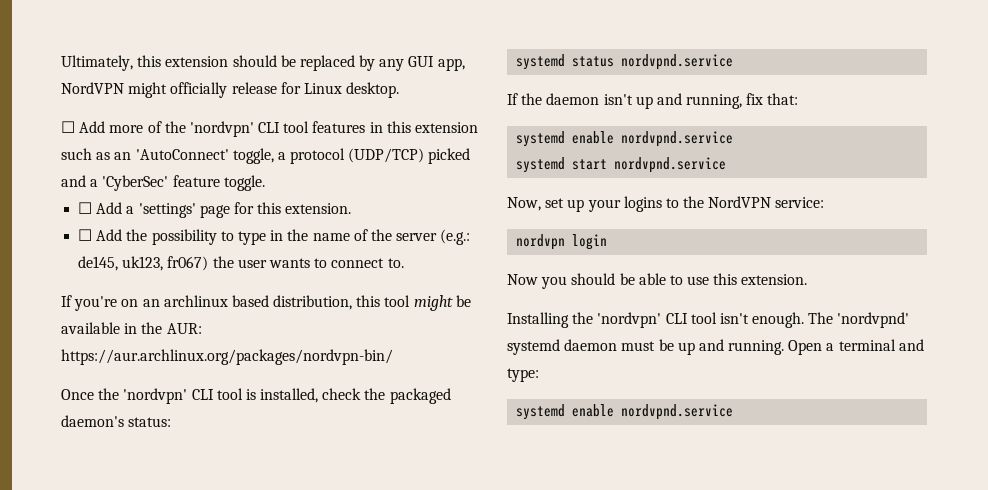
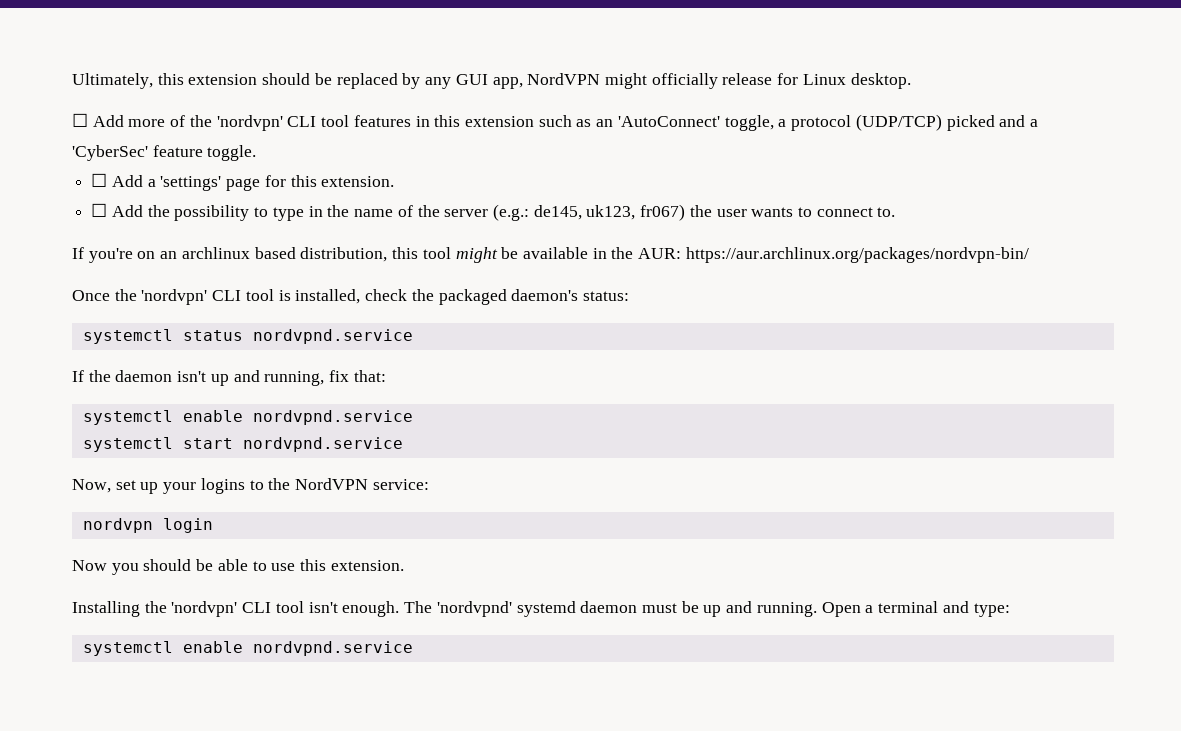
[516,54,566,70] systemd -> [82,329,173,344] systemctl
[516,131,566,147] systemd -> [82,410,173,425] systemctl
[516,157,566,173] systemd -> [82,437,173,452] systemctl
[516,404,566,420] systemd -> [82,641,173,656] systemctl

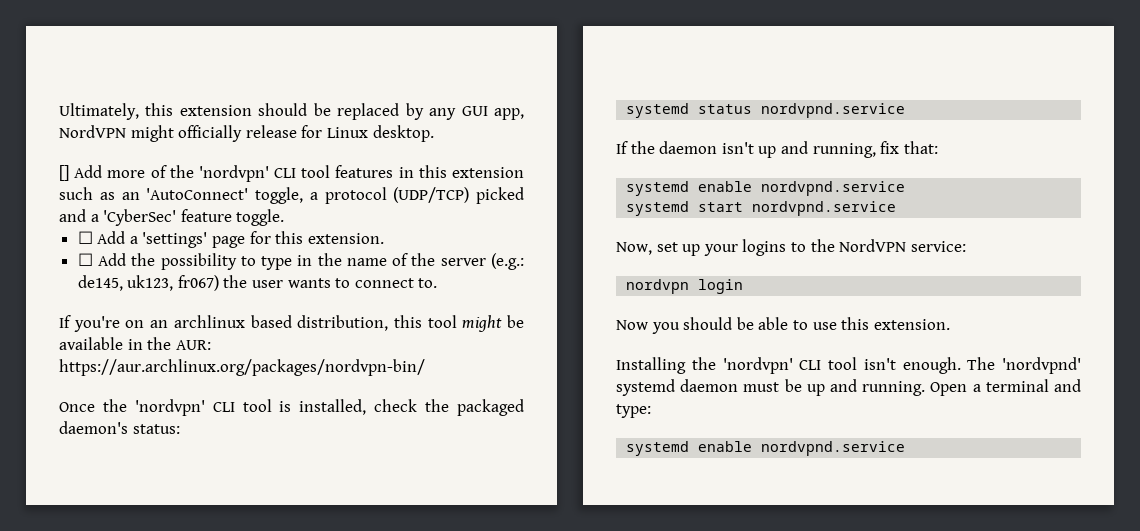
[72,113,88,127] ☐ -> [59,165,69,181] []
[82,329,173,344] systemctl -> [626,103,690,118] systemd
[82,410,173,425] systemctl -> [626,181,690,196] systemd
[82,437,173,452] systemctl -> [626,201,690,216] systemd
[82,641,173,656] systemctl -> [626,441,690,456] systemd

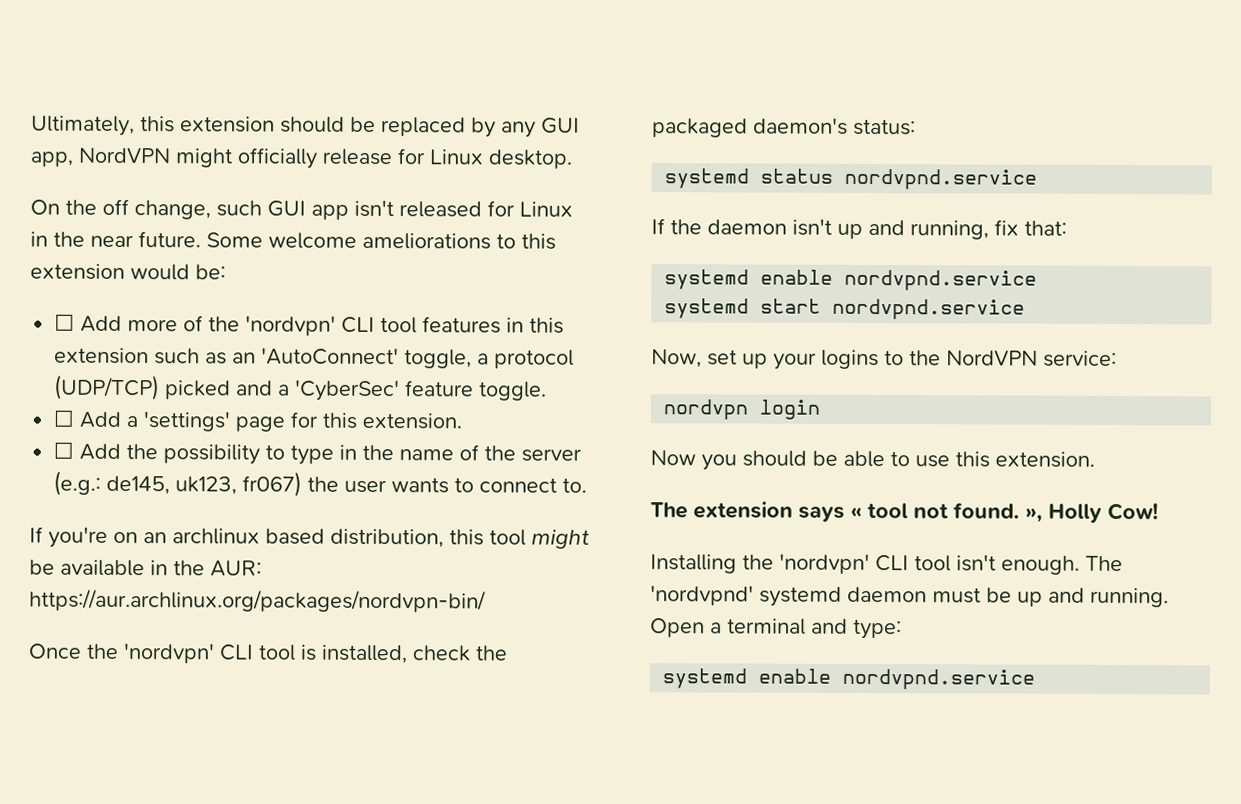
[59,165,69,181] [] -> [30,198,573,220] [30,231,556,250] [30,263,226,281] [54,313,76,331] On the off change, such GUI app isn't released for Linux in the near future. Some welcome ameliorations to this extension would be: // ☐
(950, 324) none -> [650,501,1159,523] // The extension says « tool not found. », Holly Cow!

